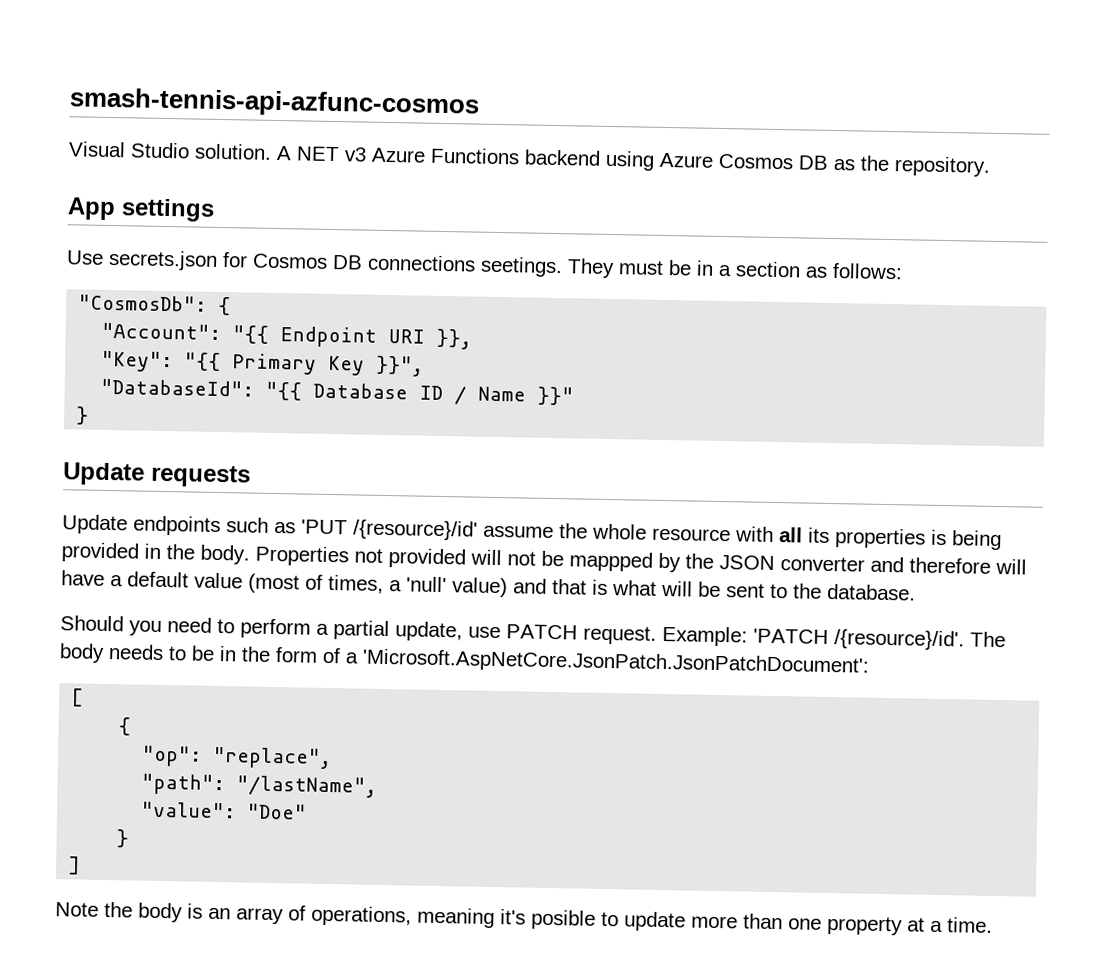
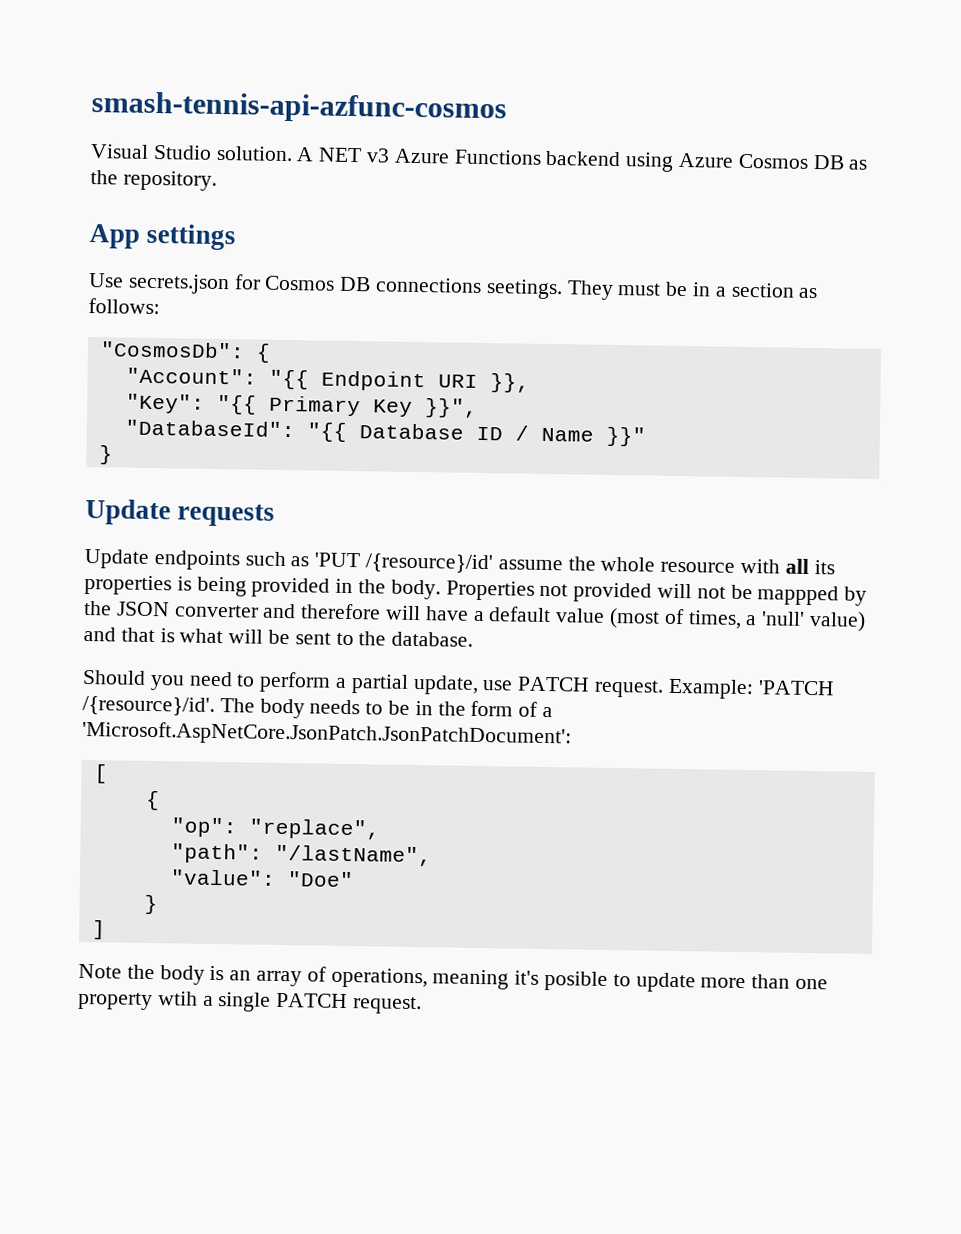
[907,917,993,933] at a time. -> [157,991,423,1015] wtih a single PATCH request.

